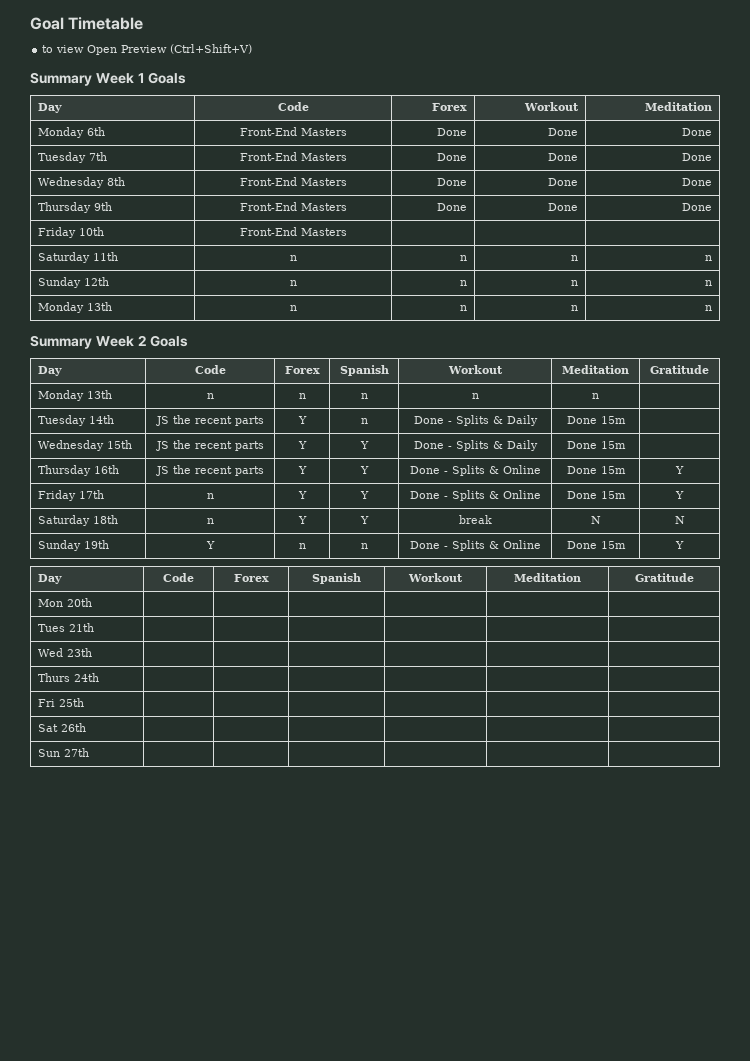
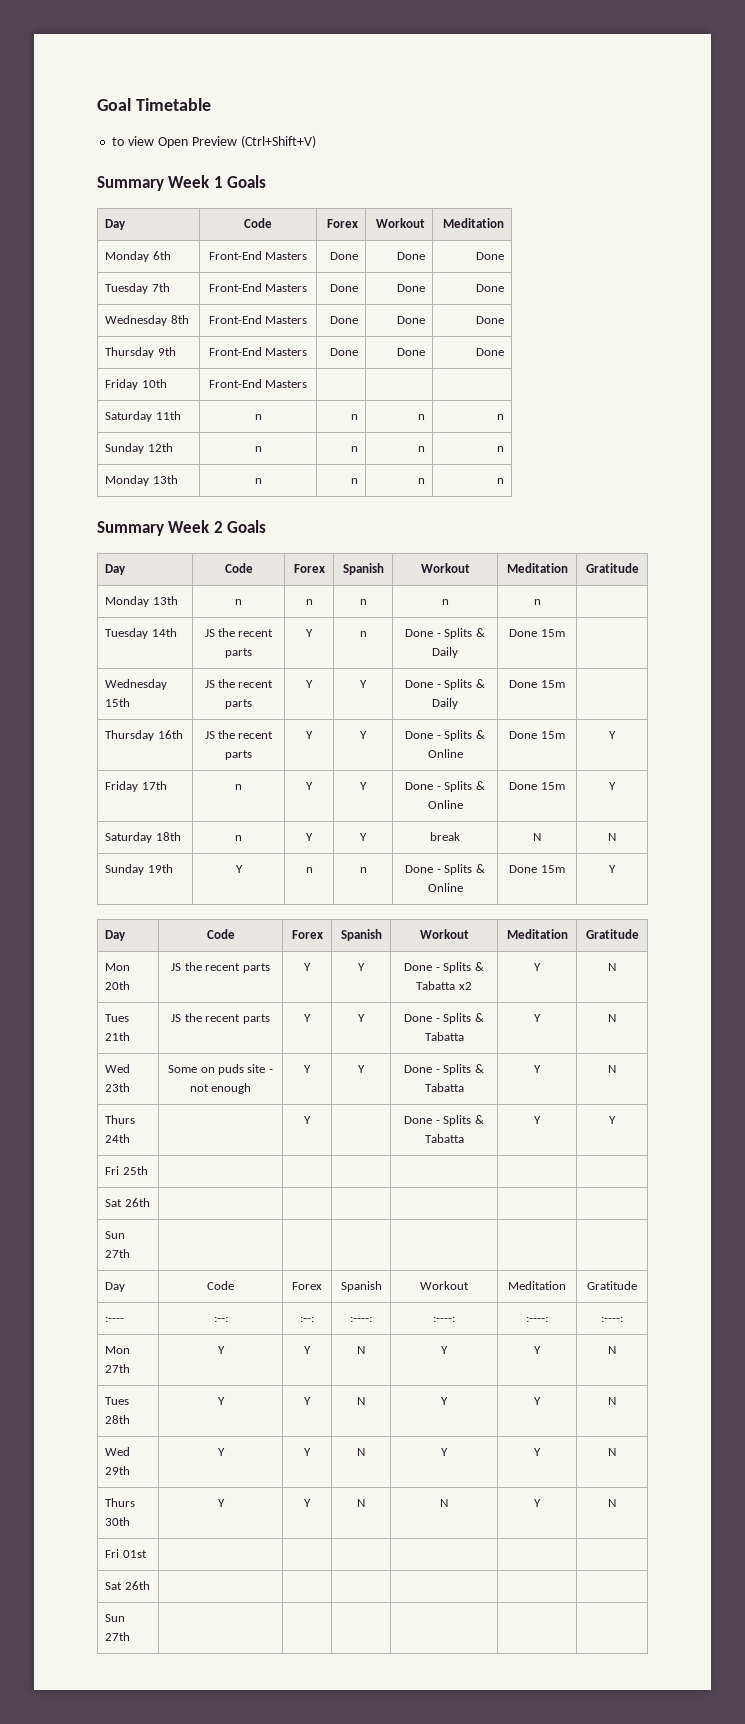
[38,623,95,632] [38,648,93,657] [38,673,100,682] | | | | | // Tues 21th | | | | | | // Wed 23th | | | | | | // Thurs 24th | | | | | | -> [171,962,270,973] [304,963,311,971] [358,963,365,971] [404,962,484,973] [416,981,472,990] [534,963,541,971] [608,963,616,971] [105,1014,130,1022] [105,1032,131,1041] [171,1013,270,1024] [304,1014,311,1022] [358,1014,365,1022] [404,1013,484,1024] [424,1032,464,1041] [534,1014,541,1022] [608,1014,616,1022] [105,1064,131,1073] [105,1083,131,1092] [168,1064,273,1075] [189,1083,252,1094] [304,1065,311,1073] [358,1065,365,1073] [404,1064,484,1075] [424,1083,464,1092] [534,1065,541,1073] [608,1065,616,1073] [105,1115,136,1124] [105,1134,131,1143] [304,1116,311,1124] [404,1115,484,1126] [424,1134,464,1143] [534,1116,541,1124] [609,1116,616,1124] JS the recent parts | Y | Y | Done - Splits & Tabatta x2 | Y | N // Tues 21th | JS the recent parts | Y | Y | Done - Splits & Tabatta | Y | N // Wed 23th | Some on puds site - not enough | Y | Y | Done - Splits & Tabatta | Y | N // Thurs 24th | | Y | | Done - Splits & Tabatta | Y | Y
(90, 752) none -> [105,1282,126,1292] [207,1281,234,1290] [292,1282,322,1290] [340,1281,382,1292] [420,1281,469,1290] [508,1281,566,1290] [587,1281,637,1290] [105,1317,125,1322] [213,1317,228,1322] [300,1317,314,1322] [350,1317,372,1322] [433,1317,455,1322] [526,1317,548,1322] [601,1317,623,1322] [105,1346,131,1354] [105,1364,131,1373] [217,1346,225,1354] [304,1346,311,1354] [357,1346,365,1354] [441,1346,448,1354] [534,1346,541,1354] [608,1346,616,1354] [105,1397,130,1405] [105,1415,131,1424] [217,1397,225,1405] [304,1397,311,1405] [357,1397,365,1405] [441,1397,448,1405] [534,1397,541,1405] [608,1397,616,1405] [105,1447,131,1456] [105,1466,131,1475] [217,1448,225,1456] [304,1448,311,1456] [357,1448,365,1456] [441,1448,448,1456] [534,1448,541,1456] [608,1448,616,1456] [105,1498,136,1507] [105,1517,131,1526] [217,1499,225,1507] [304,1499,311,1507] [357,1499,365,1507] [440,1499,448,1507] [534,1499,541,1507] [608,1499,616,1507] [105,1549,147,1558] [105,1581,150,1590] [105,1614,126,1622] [105,1632,131,1641] // Day | Code | Forex | Spanish | Workout | Meditation | Gratitude // :---- | :--: | :--: | :----: | :----: | :----: | :----: // Mon 27th | Y | Y | N | Y | Y | N // Tues 28th | Y | Y | N | Y | Y | N // Wed 29th | Y | Y | N | Y | Y | N // Thurs 30th | Y | Y | N | N | Y | N // Fri 01st | | | | | | // Sat 26th | | | | | | // Sun 27th | | | | | |

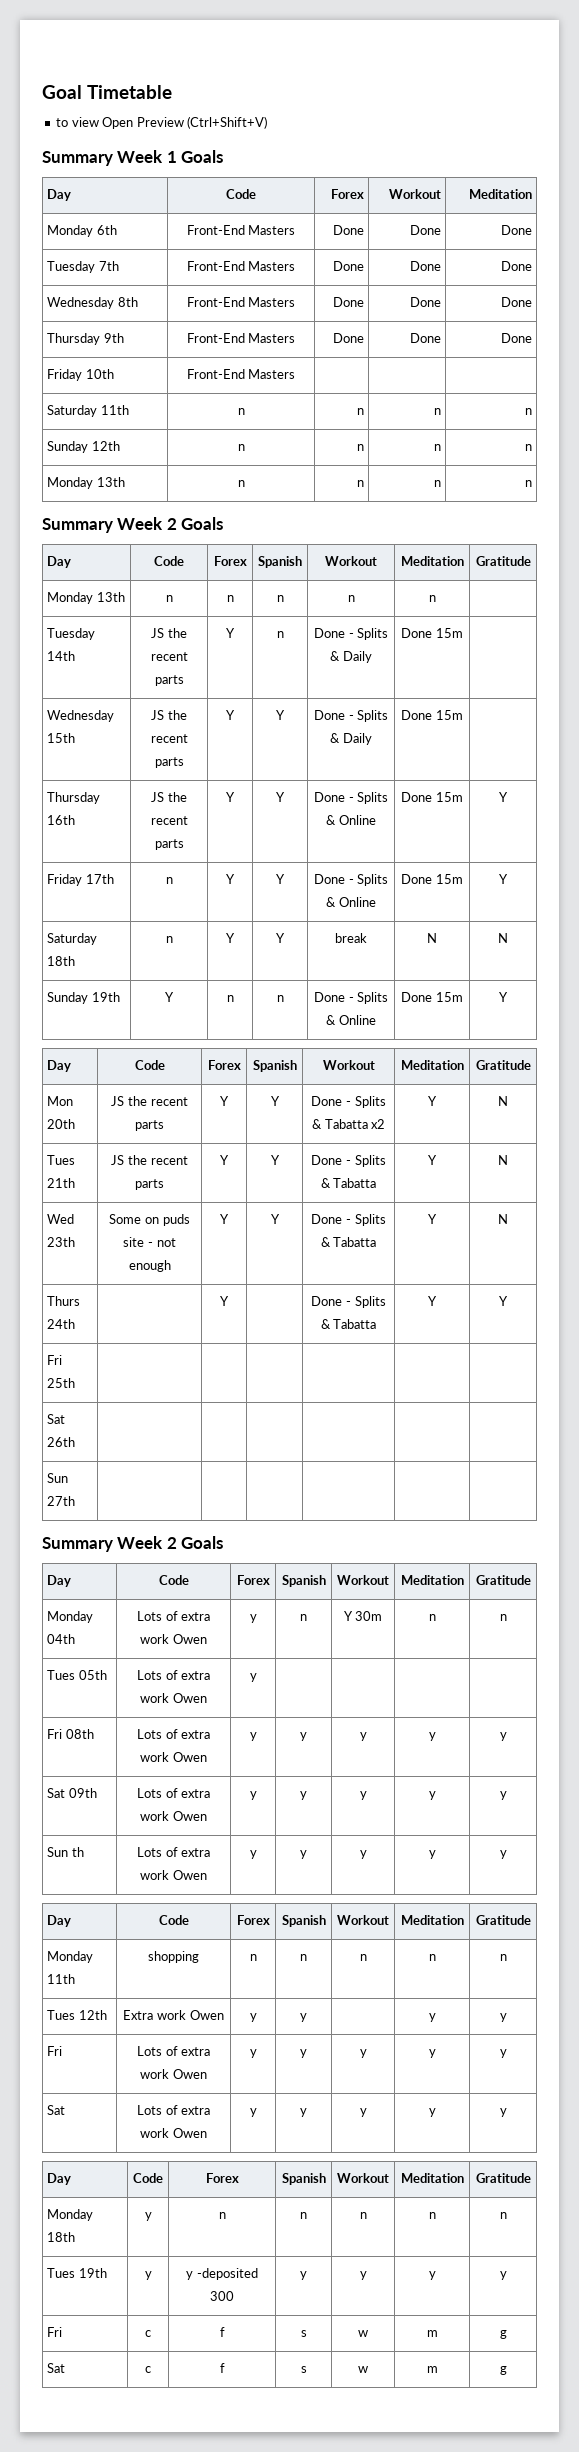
[105,1282,126,1292] [207,1281,234,1290] [292,1282,322,1290] [340,1281,382,1292] [420,1281,469,1290] [508,1281,566,1290] [587,1281,637,1290] [105,1317,125,1322] [213,1317,228,1322] [300,1317,314,1322] [350,1317,372,1322] [433,1317,455,1322] [526,1317,548,1322] [601,1317,623,1322] [105,1346,131,1354] [105,1364,131,1373] [217,1346,225,1354] [304,1346,311,1354] [357,1346,365,1354] [441,1346,448,1354] [534,1346,541,1354] [608,1346,616,1354] [105,1397,130,1405] [105,1415,131,1424] [217,1397,225,1405] [304,1397,311,1405] [357,1397,365,1405] [441,1397,448,1405] [534,1397,541,1405] [608,1397,616,1405] [105,1447,131,1456] [105,1466,131,1475] [217,1448,225,1456] [304,1448,311,1456] [357,1448,365,1456] [441,1448,448,1456] [534,1448,541,1456] [608,1448,616,1456] [105,1498,136,1507] [105,1517,131,1526] [217,1499,225,1507] [304,1499,311,1507] [357,1499,365,1507] [440,1499,448,1507] [534,1499,541,1507] [608,1499,616,1507] [105,1549,147,1558] [105,1581,150,1590] [105,1614,126,1622] [105,1632,131,1641] // Day | Code | Forex | Spanish | Workout | Meditation | Gratitude // :---- | :--: | :--: | :----: | :----: | :----: | :----: // Mon 27th | Y | Y | N | Y | Y | N // Tues 28th | Y | Y | N | Y | Y | N // Wed 29th | Y | Y | N | Y | Y | N // Thurs 30th | Y | Y | N | N | Y | N // Fri 01st | | | | | | // Sat 26th | | | | | | // Sun 27th | | | | | | -> [42,1536,224,1552] [47,1575,72,1587] [158,1575,189,1585] [236,1575,270,1585] [281,1575,326,1587] [337,1575,389,1585] [400,1575,464,1585] [475,1575,531,1585] [47,1611,94,1623] [47,1634,76,1644] [136,1611,211,1621] [140,1634,207,1644] [249,1614,257,1623] [300,1614,307,1621] [343,1611,383,1621] [428,1614,436,1621] [499,1614,507,1621] [47,1670,107,1680] [136,1670,211,1680] [140,1693,207,1703] [249,1673,257,1682] [47,1729,94,1739] [136,1729,211,1739] [140,1752,207,1762] [249,1732,257,1741] [300,1732,307,1741] [359,1732,367,1741] [428,1732,436,1741] [499,1732,507,1741] [47,1788,97,1798] [136,1788,211,1798] [140,1811,207,1821] [249,1791,257,1800] [300,1791,307,1800] [359,1791,367,1800] [428,1791,436,1800] [499,1791,507,1800] [47,1847,84,1857] [136,1847,211,1857] [140,1870,207,1880] [249,1850,257,1859] [300,1850,307,1859] [359,1850,367,1859] [428,1850,436,1859] [499,1850,507,1859] [47,1915,72,1927] [158,1915,189,1925] [236,1915,270,1925] [281,1915,326,1927] [337,1915,389,1925] [400,1915,464,1925] [475,1915,531,1925] [47,1951,94,1963] [47,1974,76,1984] [148,1951,199,1963] [249,1954,257,1961] [300,1954,307,1961] [359,1954,367,1961] [428,1954,436,1961] [499,1954,507,1961] [47,2010,107,2020] [123,2010,224,2020] [249,2013,257,2022] [300,2013,307,2022] [428,2013,436,2022] [499,2013,507,2022] [47,2046,63,2056] [136,2046,211,2056] [140,2069,207,2079] [249,2049,257,2058] [300,2049,307,2058] [359,2049,367,2058] [428,2049,436,2058] [499,2049,507,2058] [47,2105,66,2115] [136,2105,211,2115] [140,2128,207,2138] [249,2108,257,2117] [300,2108,307,2117] [359,2108,367,2117] [428,2108,436,2117] [499,2108,507,2117] [47,2173,72,2185] [133,2173,163,2183] [205,2173,239,2183] [281,2173,326,2185] [337,2173,389,2183] [400,2173,464,2183] [475,2173,531,2183] [47,2209,94,2221] [47,2232,76,2242] [144,2212,152,2221] [218,2212,226,2219] [300,2212,307,2219] [359,2212,367,2219] [428,2212,436,2219] [499,2212,507,2219] [47,2268,107,2278] [144,2271,152,2280] [186,2268,258,2280] [210,2291,234,2301] [300,2271,307,2280] [359,2271,367,2280] [428,2271,436,2280] [499,2271,507,2280] [47,2327,63,2337] [145,2330,151,2337] [219,2327,225,2337] [300,2330,307,2337] [358,2330,368,2337] [426,2330,438,2337] [499,2330,507,2339] [47,2363,66,2373] [145,2366,151,2373] [219,2363,225,2373] [300,2366,307,2373] [358,2366,368,2373] [426,2366,438,2373] [499,2366,507,2375] // Summary Week 2 Goals // Day | Code | Forex | Spanish | Workout | Meditation | Gratitude // Monday 04th | Lots of extra work Owen | y | n | Y 30m | n | n // Tues 05th | Lots of extra work Owen | y | | | | // Fri 08th | Lots of extra work Owen | y | y | y | y | y // Sat 09th | Lots of extra work Owen | y | y | y | y | y // Sun th | Lots of extra work Owen | y | y | y | y | y // Day | Code | Forex | Spanish | Workout | Meditation | Gratitude // Monday 11th | shopping | n | n | n | n | n // Tues 12th | Extra work Owen | y | y | | y | y // Fri | Lots of extra work Owen | y | y | y | y | y // Sat | Lots of extra work Owen | y | y | y | y | y // Day | Code | Forex | Spanish | Workout | Meditation | Gratitude // Monday 18th | y | n | n | n | n | n // Tues 19th | y | y -deposited 300 | y | y | y | y // Fri | c | f | s | w | m | g // Sat | c | f | s | w | m | g

